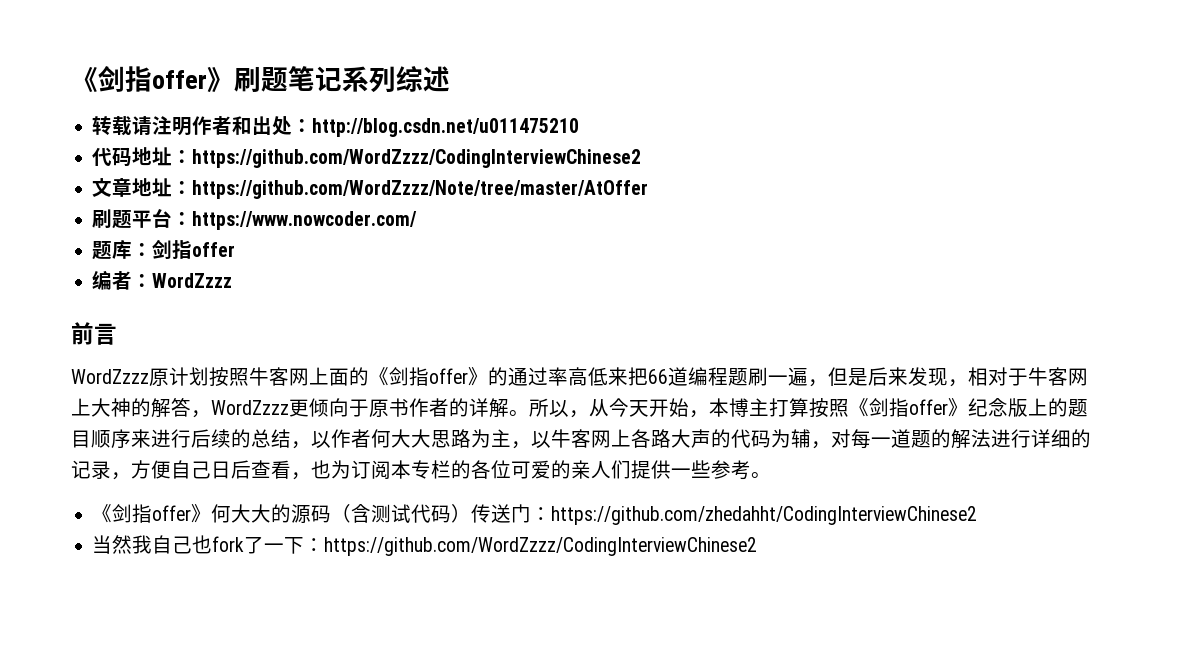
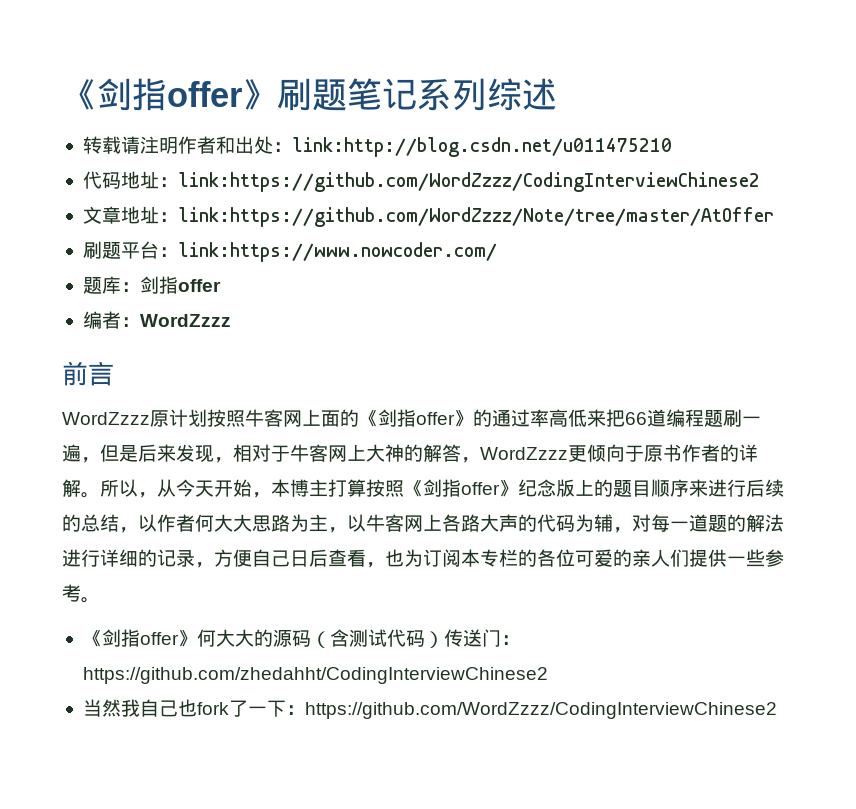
[312,118,580,137] http://blog.csdn.net/u011475210 -> [291,137,672,157] link:http://blog.csdn.net/u011475210
[192,149,642,168] https://github.com/WordZzzz/CodingInterviewChinese2 -> [177,172,760,192] link:https://github.com/WordZzzz/CodingInterviewChinese2
[192,180,649,199] https://github.com/WordZzzz/Note/tree/master/AtOffer -> [177,207,774,227] link:https://github.com/WordZzzz/Note/tree/master/AtOffer
[192,211,418,230] https://www.nowcoder.com/ -> [177,242,497,262] link:https://www.nowcoder.com/

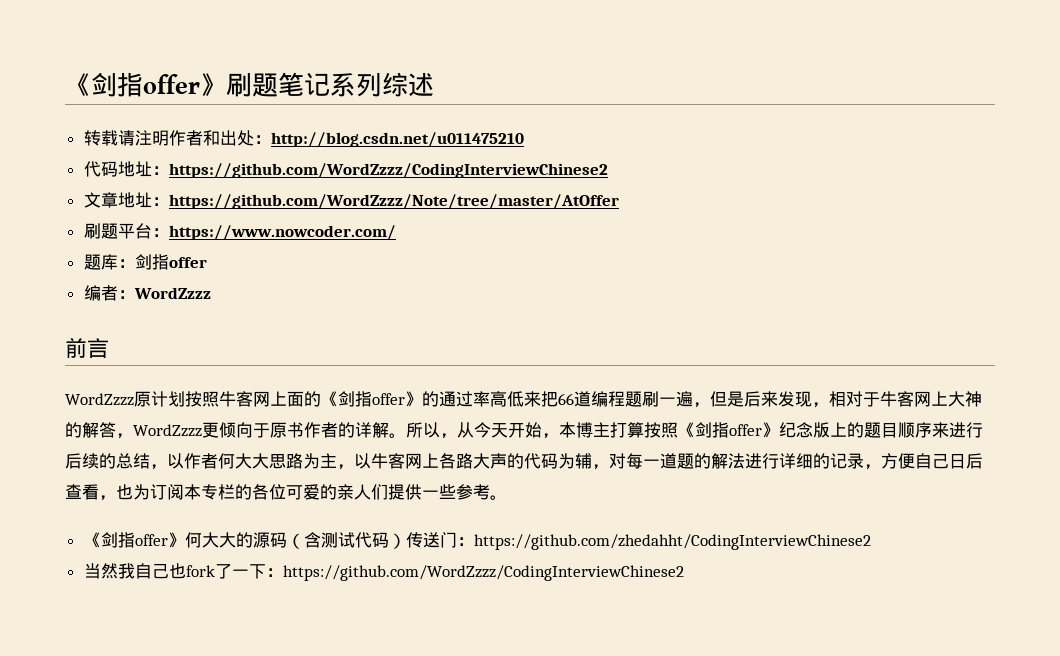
[291,137,672,157] link:http://blog.csdn.net/u011475210 -> [270,132,524,147] http://blog.csdn.net/u011475210
[177,172,760,192] link:https://github.com/WordZzzz/CodingInterviewChinese2 -> [168,163,608,178] https://github.com/WordZzzz/CodingInterviewChinese2
[177,207,774,227] link:https://github.com/WordZzzz/Note/tree/master/AtOffer -> [168,194,619,209] https://github.com/WordZzzz/Note/tree/master/AtOffer
[177,242,497,262] link:https://www.nowcoder.com/ -> [168,225,396,240] https://www.nowcoder.com/

